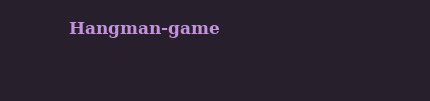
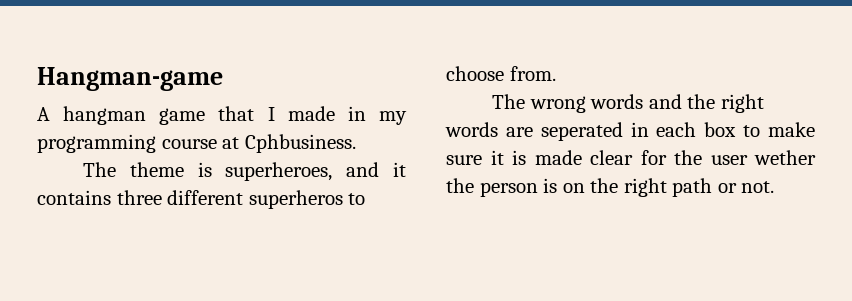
(220, 30) none -> [37,106,407,125] [37,134,356,153] [82,162,407,181] [37,190,366,209] [446,66,556,81] [491,94,764,113] [445,122,815,141] [446,150,816,165] [446,178,775,197] // A hangman game that I made in my programming course at Cphbusiness. // The theme is superheroes, and it contains three different superheros to choose from. // The wrong words and the right words are seperated in each box to make sure it is made clear for the user wether the person is on the right path or not.

